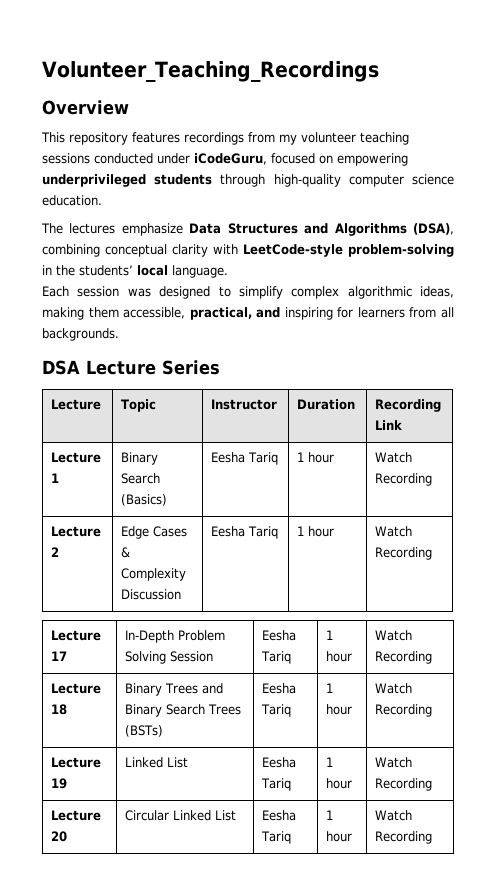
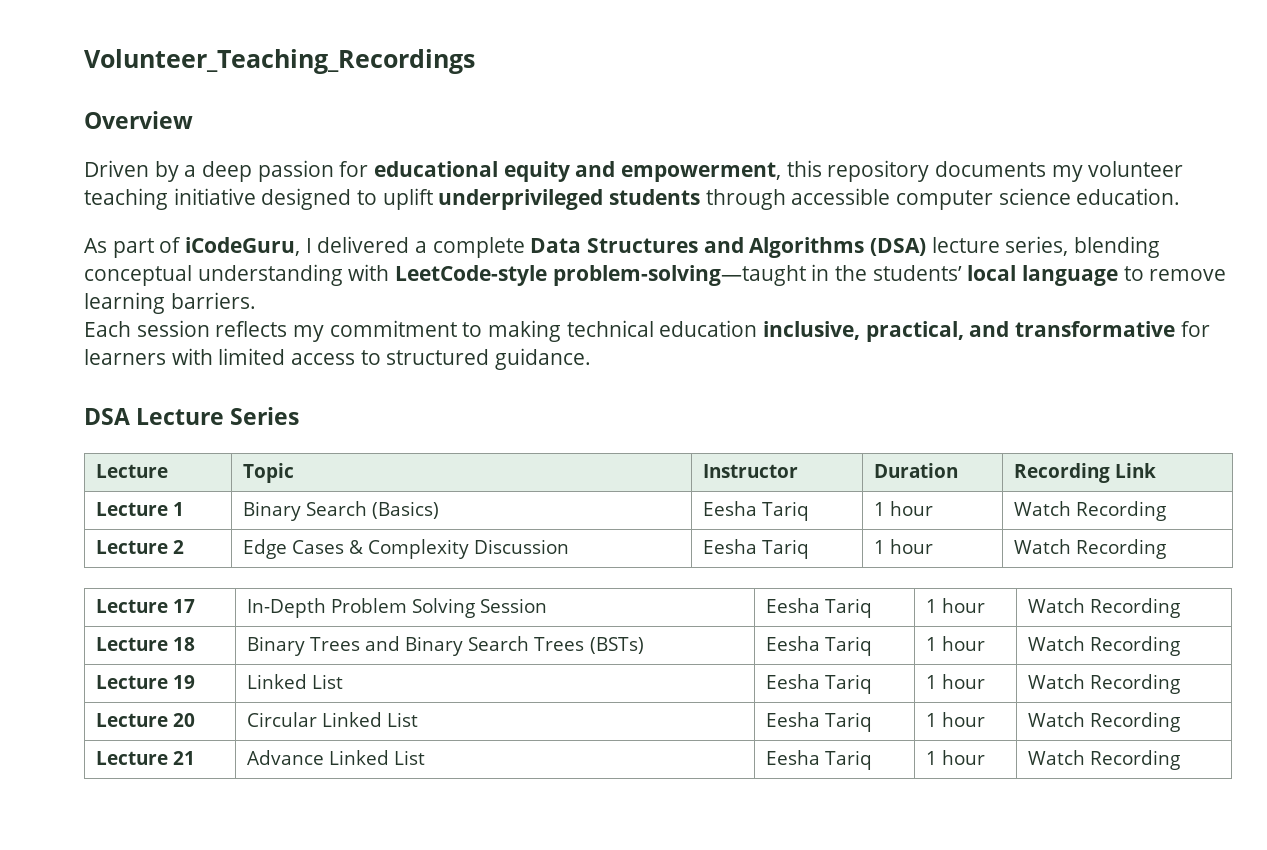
[41,132,409,145] [42,153,408,166] This repository features recordings from my volunteer teaching sessions conducted under iCodeGuru, focused on empowering -> [84,160,1184,182] [84,188,433,210] Driven by a deep passion for educational equity and empowerment, this repository documents my volunteer teaching initiative designed to uplift
[273,174,341,187] high-quality -> [791,188,891,205] accessible
[41,223,454,236] [42,244,208,257] The lectures emphasize Data Structures and Algorithms (DSA), combining conceptual clarity -> [84,236,1161,258] [84,264,343,286] As part of iCodeGuru, I delivered a complete Data Structures and Algorithms (DSA) lecture series, blending conceptual understanding
[348,244,454,257] problem-solving -> [552,265,806,286] problem-solving—taught
[172,265,228,278] [42,286,454,299] [42,307,186,320] language. // Each session was designed to simplify complex algorithmic ideas, making them accessible, -> [1022,265,1227,286] [84,292,256,314] [84,320,861,342] language to remove learning barriers. // Each session reflects my commitment to making technical education inclusive,
[284,307,333,320] inspiring -> [1015,321,1176,337] transformative
[409,307,454,318] [42,328,119,341] from all backgrounds. -> [171,348,592,370] with limited access to structured guidance.
(433, 837) none -> [95,751,195,765] [246,750,426,765] [765,750,872,770] [925,750,985,765] [1027,750,1180,770] // Lecture 21 | Advance Linked List | Eesha Tariq | 1 hour | Watch Recording

